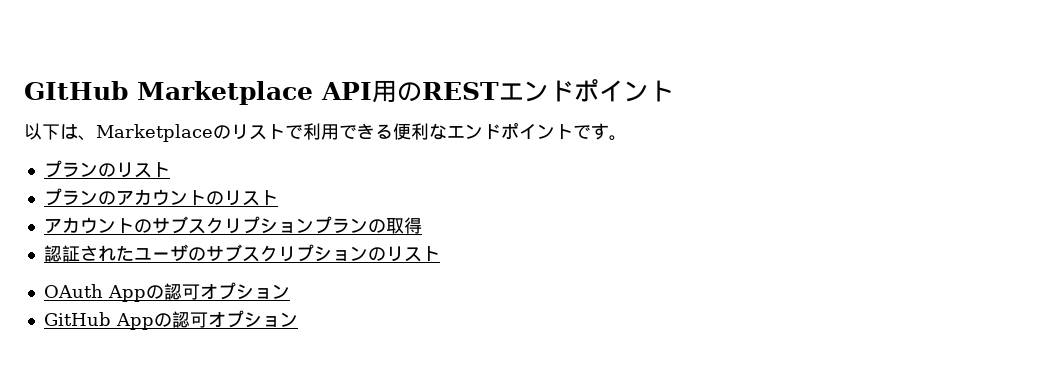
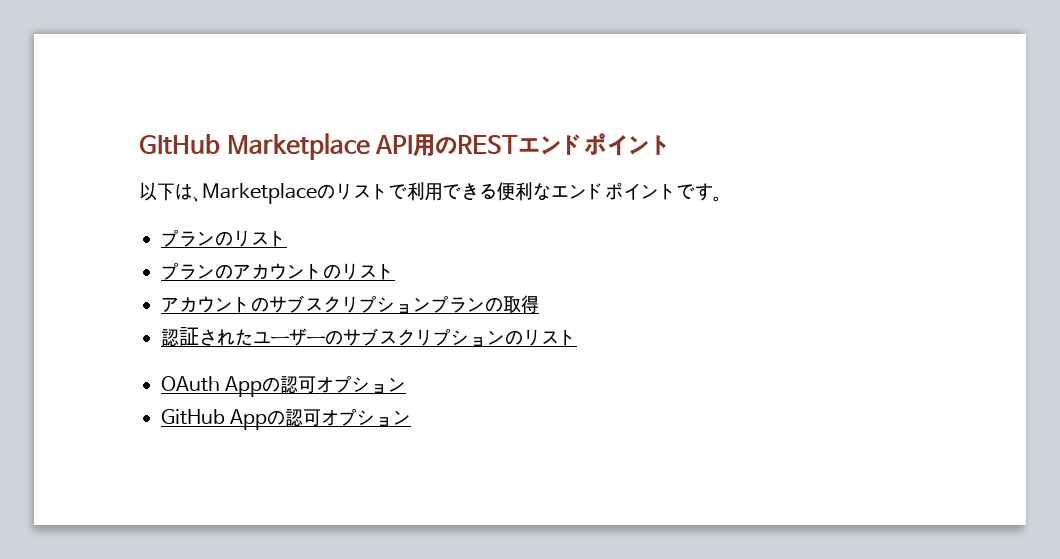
(188, 252) none -> [306,336,325,344] ー

